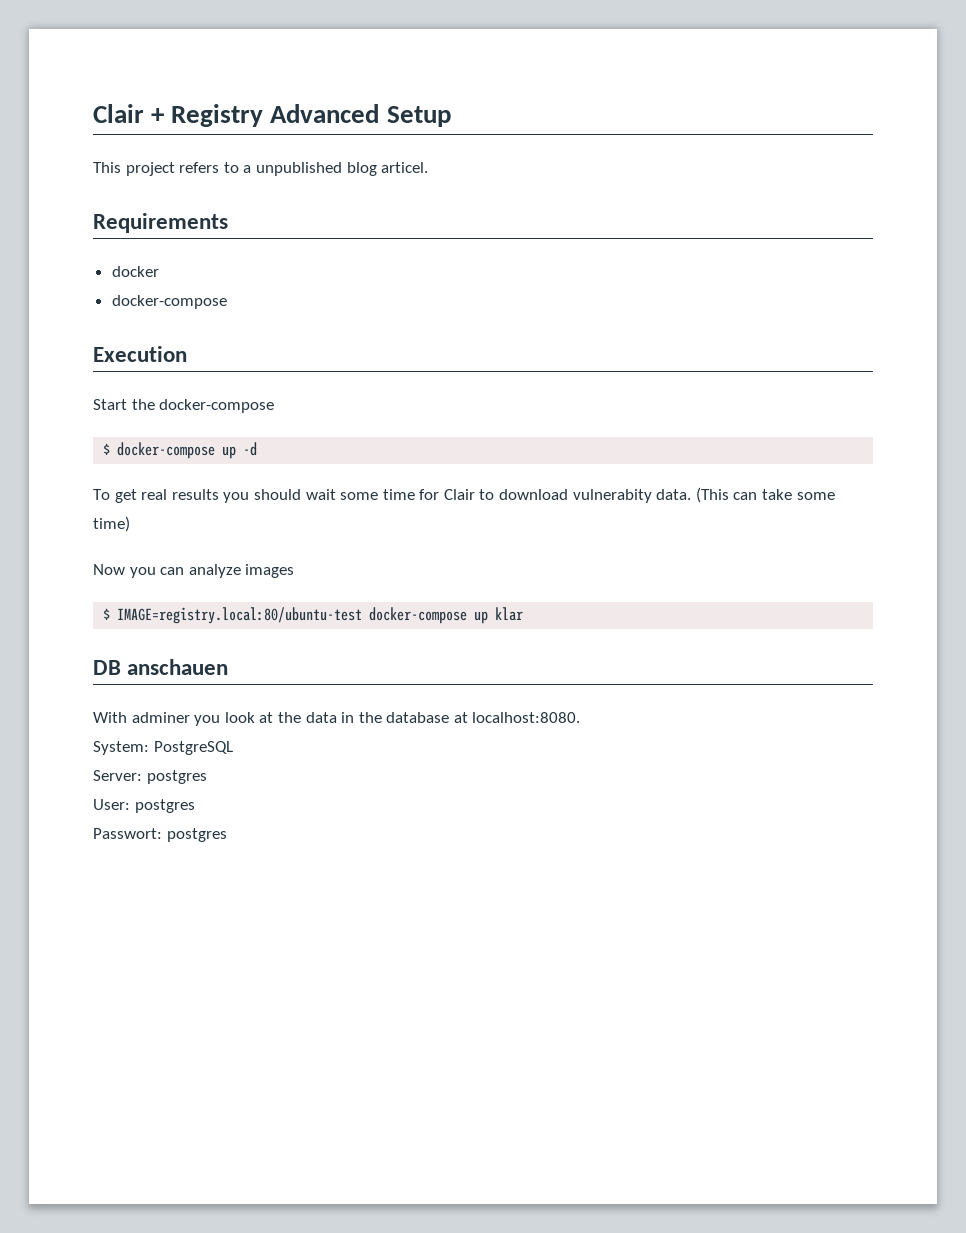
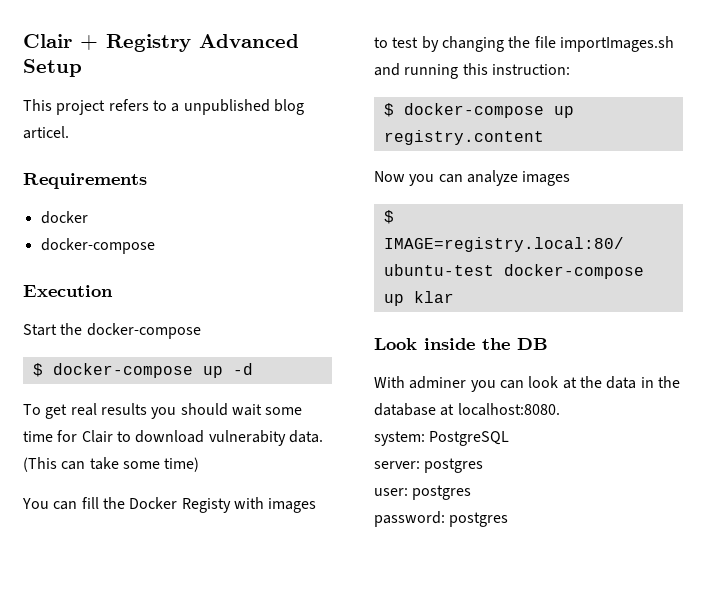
(130, 524) none -> [22,497,317,513] [374,36,674,52] [374,63,570,79] [383,103,574,118] [383,130,544,145] // You can fill the Docker Registy with images to test by changing the file importImages.sh and running this instruction: // $ docker-compose up registry.content
(524, 614) none -> [374,338,510,350] Look inside the
[127,659,229,675] anschauen -> (548, 344) none
(221, 720) none -> [499,380,524,389] can
[93,741,149,755] System: -> [374,431,425,446] system:
[93,770,207,784] [93,799,195,813] [93,828,162,839] Server: postgres // User: postgres // Passwort: -> [374,458,484,473] [374,485,472,500] [374,511,445,527] server: postgres // user: postgres // password:

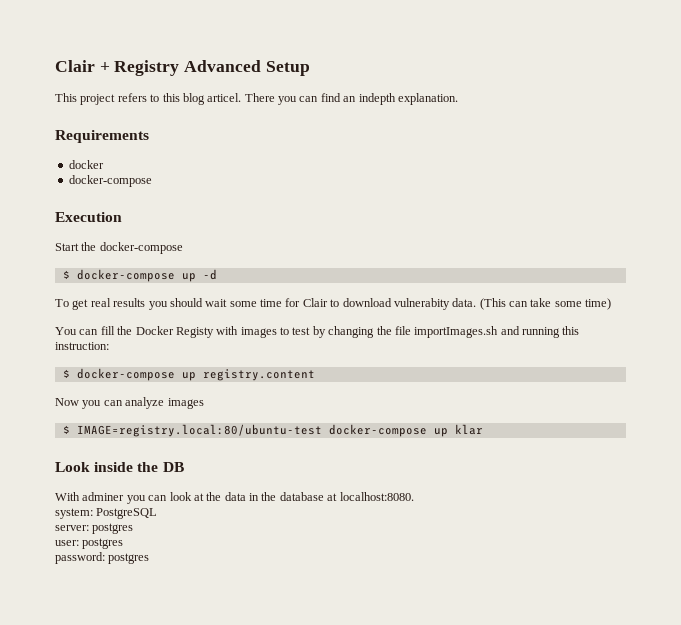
[171,99,270,115] a unpublished -> [162,93,180,102] this
(69, 132) none -> [244,93,458,105] There you can find an indepth explanation.

